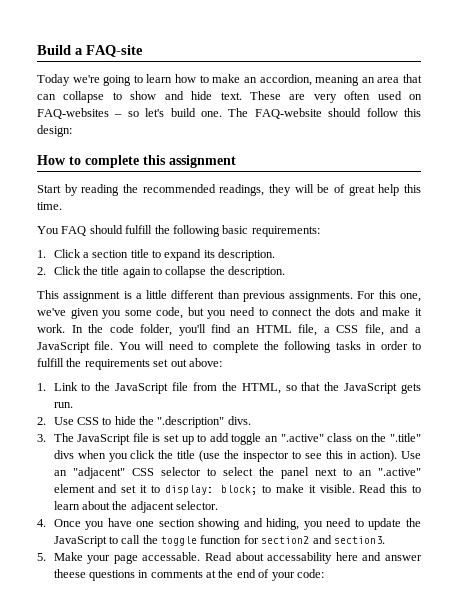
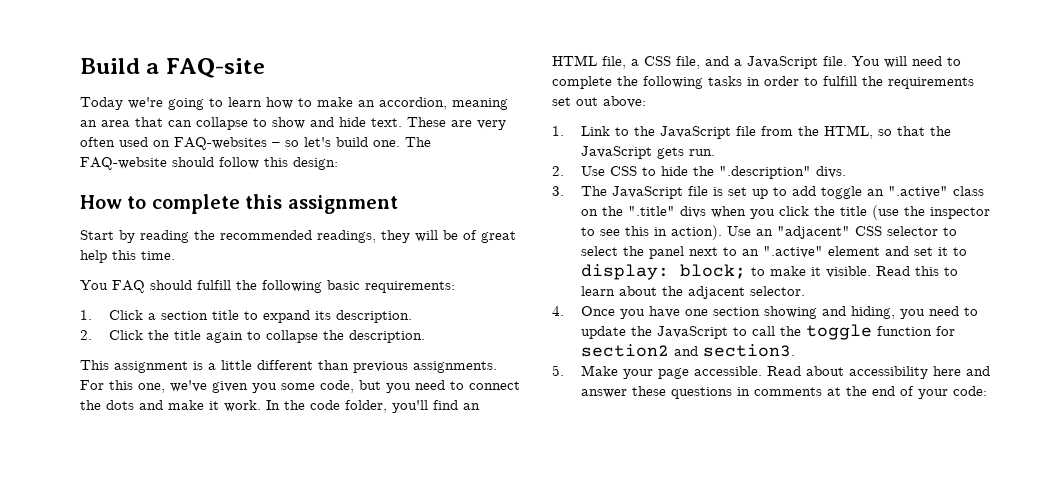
[142,552,201,561] accessable. -> [693,366,762,376] accessible.
[267,552,333,564] accessability -> [848,366,928,379] accessibility
[53,569,86,578] theese -> [631,386,666,396] these

